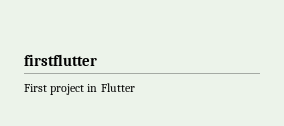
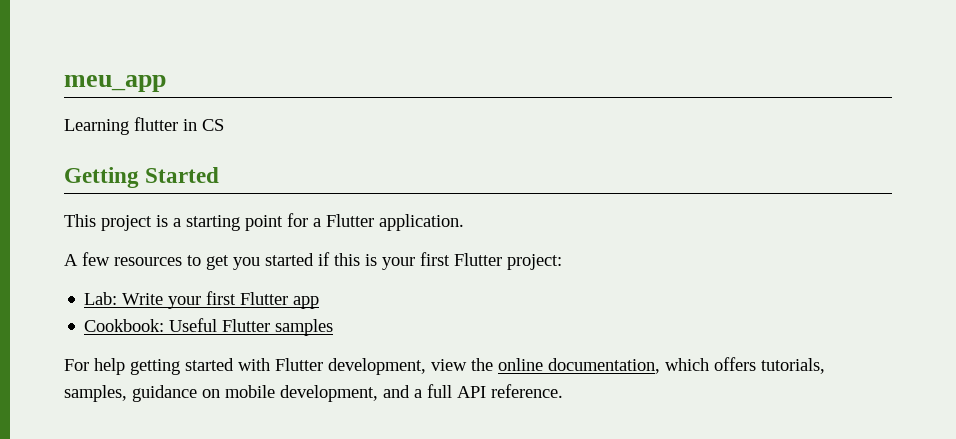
[24,54,97,66] [24,83,135,95] firstflutter // First project in Flutter -> [64,75,166,92] [64,117,224,135] [64,167,220,188] [64,213,464,231] [64,252,562,270] [84,291,320,309] [84,318,334,336] [64,357,825,375] [64,384,563,402] meu_app // Learning flutter in CS // Getting Started // This project is a starting point for a Flutter application. // A few resources to get you started if this is your first Flutter project: // Lab: Write your first Flutter app // Cookbook: Useful Flutter samples // For help getting started with Flutter development, view the online documentation, which offers tutorials, samples, guidance on mobile development, and a full API reference.

